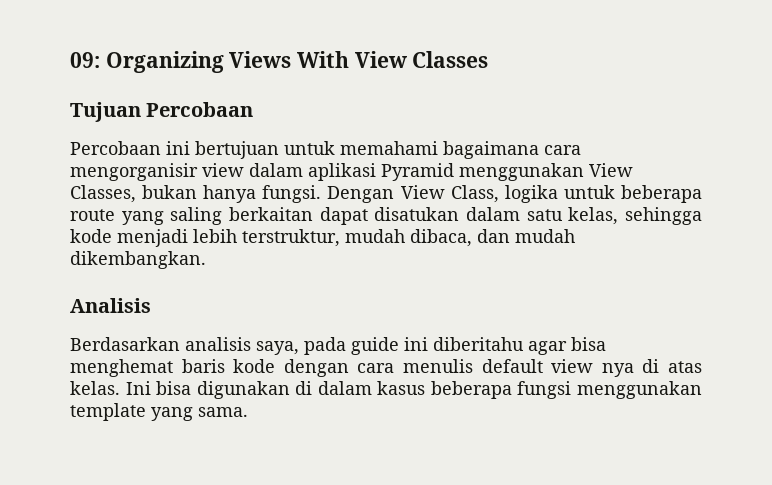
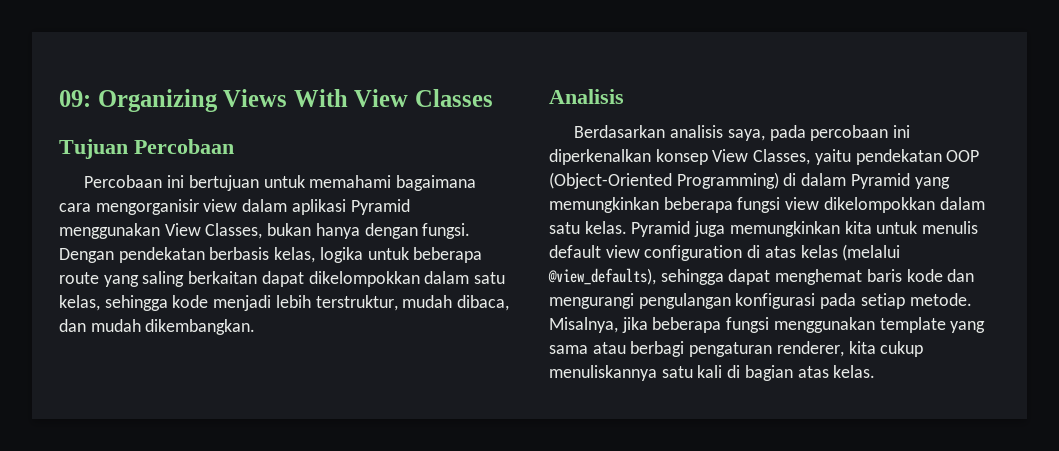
(257, 194) none -> [364,223,418,239] dengan
[400,185,499,203] View Class, -> [118,247,316,263] pendekatan berbasis kelas,
[374,207,460,221] disatukan -> [308,271,420,287] dikelompokkan
[351,337,606,355] [70,359,703,377] [70,381,426,399] guide ini diberitahu agar bisa menghemat baris kode dengan cara menulis default view nya di atas kelas. Ini bisa digunakan di dalam kasus -> [810,125,910,141] [549,149,980,165] [549,172,950,189] [549,197,985,213] [549,221,979,237] [549,244,901,261] [548,268,975,285] [549,293,972,309] [549,317,648,333] percobaan ini diperkenalkan konsep View Classes, yaitu pendekatan OOP (Object-Oriented Programming) di dalam Pyramid yang memungkinkan beberapa fungsi view dikelompokkan dalam satu kelas. Pyramid juga memungkinkan kita untuk menulis default view configuration di atas kelas (melalui @view_defaults), sehingga dapat menghemat baris kode dan mengurangi pengulangan konfigurasi pada setiap metode. Misalnya, jika
[198,407,248,417] sama. -> [549,341,924,357] [549,365,876,381] sama atau berbagi pengaturan renderer, kita cukup menuliskannya satu kali di bagian atas kelas.

